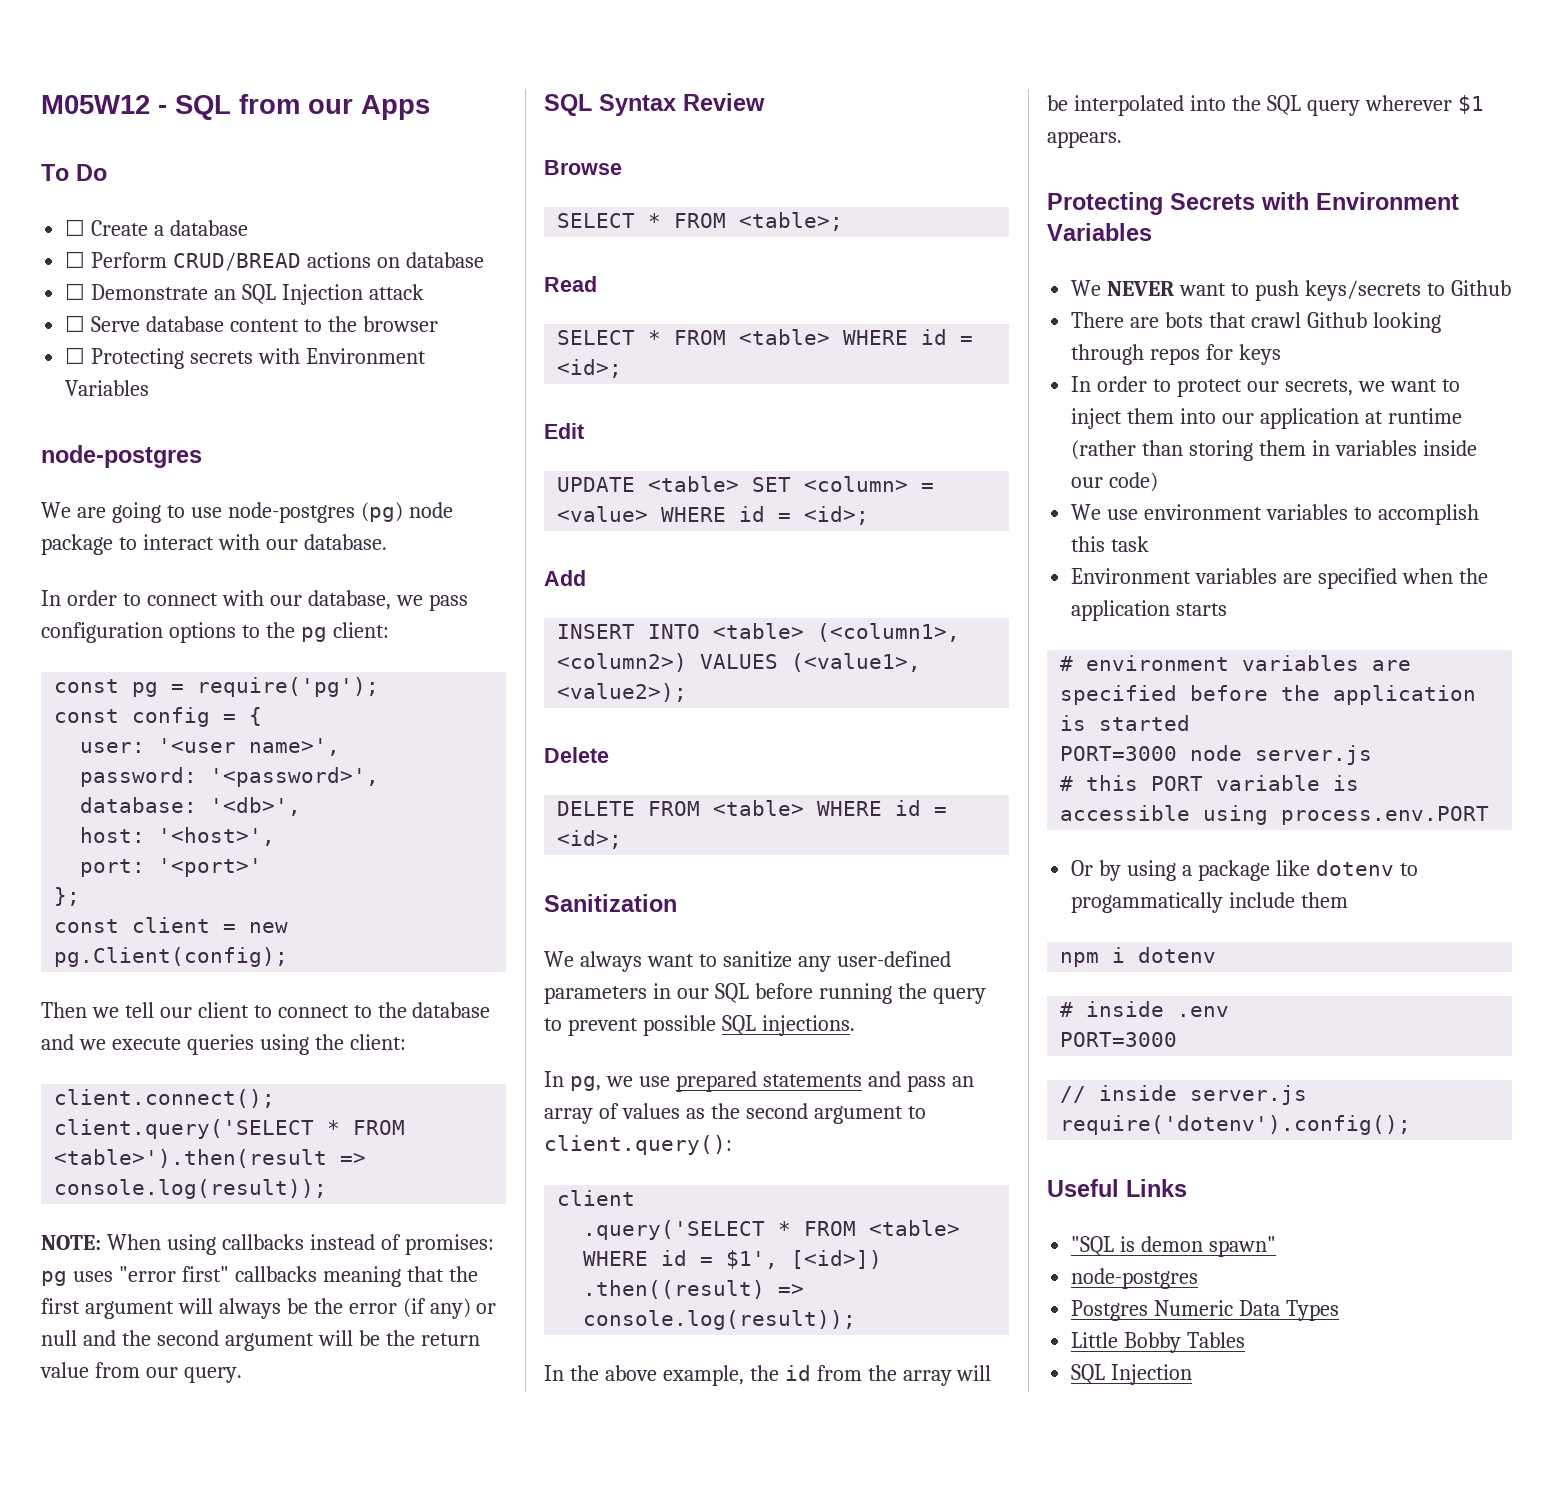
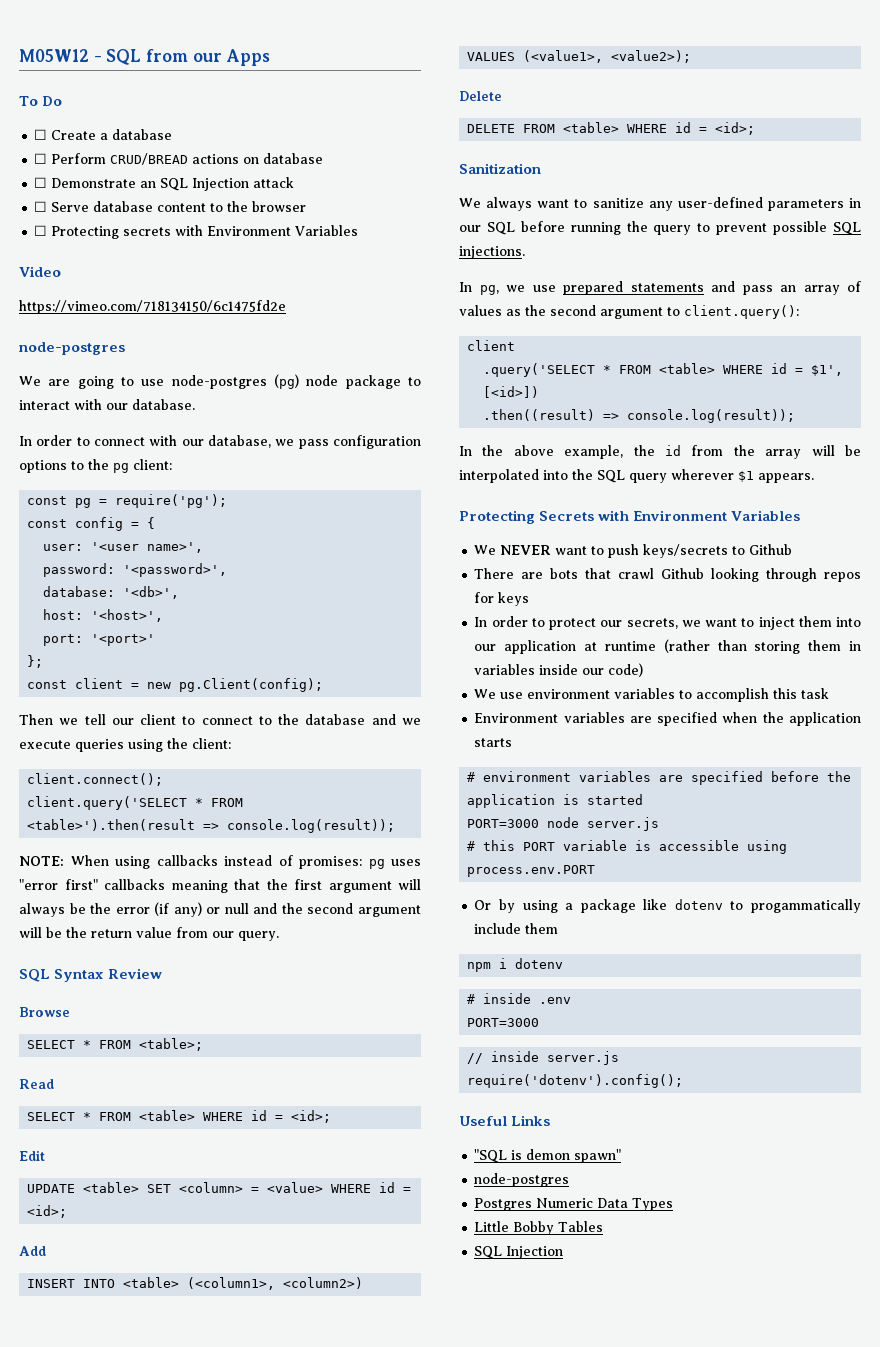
(150, 388) none -> [19,266,61,277] [19,300,286,314] // Video // https://vimeo.com/718134150/6c1475fd2e

